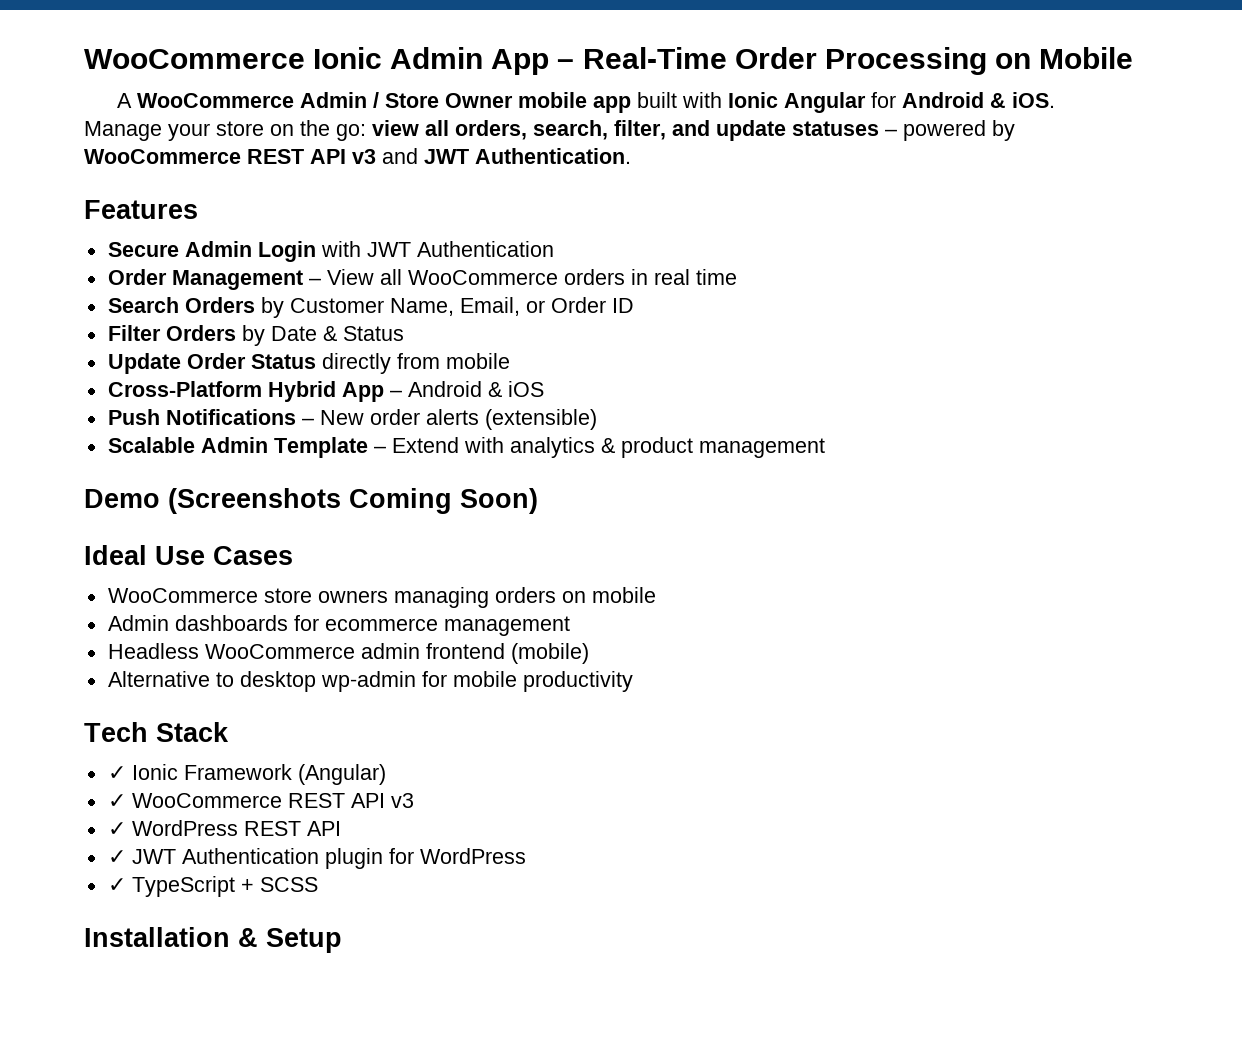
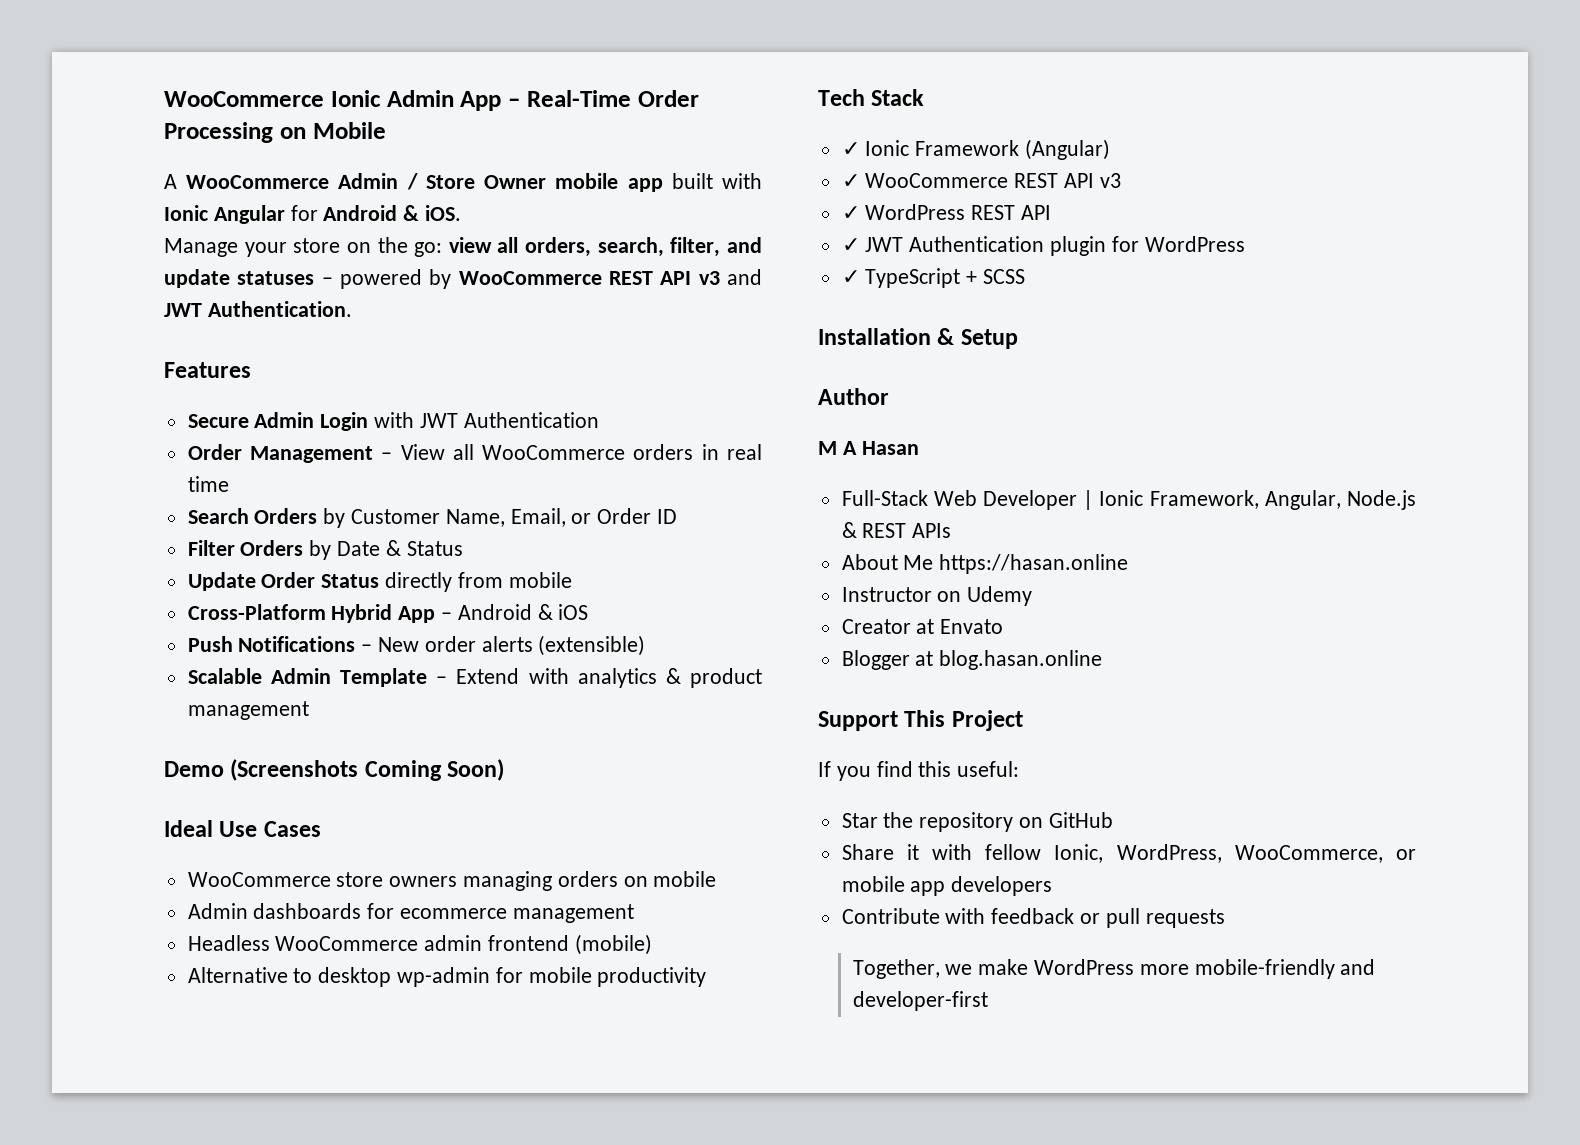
(342, 940) none -> [818,388,889,405] [818,441,919,455] [841,490,1416,510] [841,522,952,538] [841,554,1129,574] [841,586,1033,606] [841,619,1004,634] [841,650,1103,670] [818,710,1023,731] [818,761,1020,781] [841,812,1113,832] [841,844,1416,863] [841,876,1053,896] [841,908,1225,928] [852,959,1376,979] [852,991,988,1011] // Author // M A Hasan // Full-Stack Web Developer | Ionic Framework, Angular, Node.js & REST APIs // About Me https://hasan.online // Instructor on Udemy // Creator at Envato // Blogger at blog.hasan.online // Support This Project // If you find this useful: // Star the repository on GitHub // Share it with fellow Ionic, WordPress, WooCommerce, or mobile app developers // Contribute with feedback or pull requests // Together, we make WordPress more mobile-friendly and developer-first

